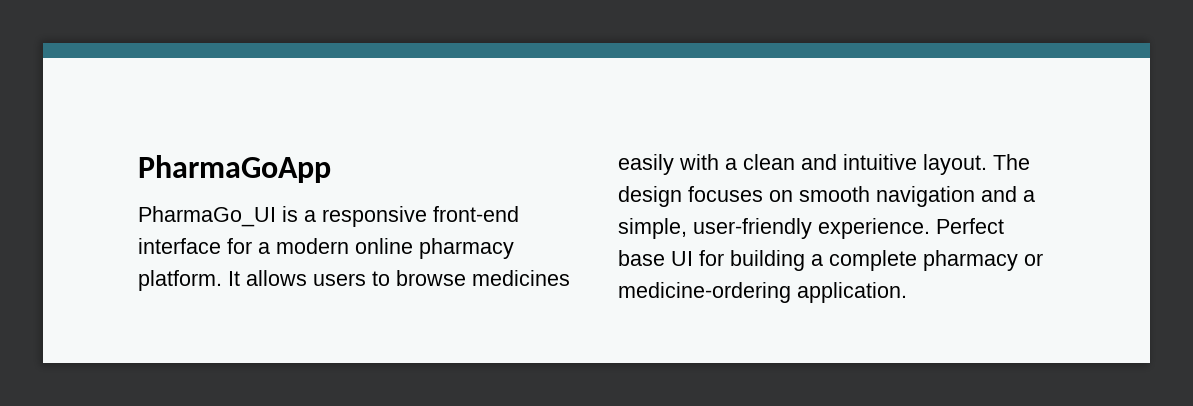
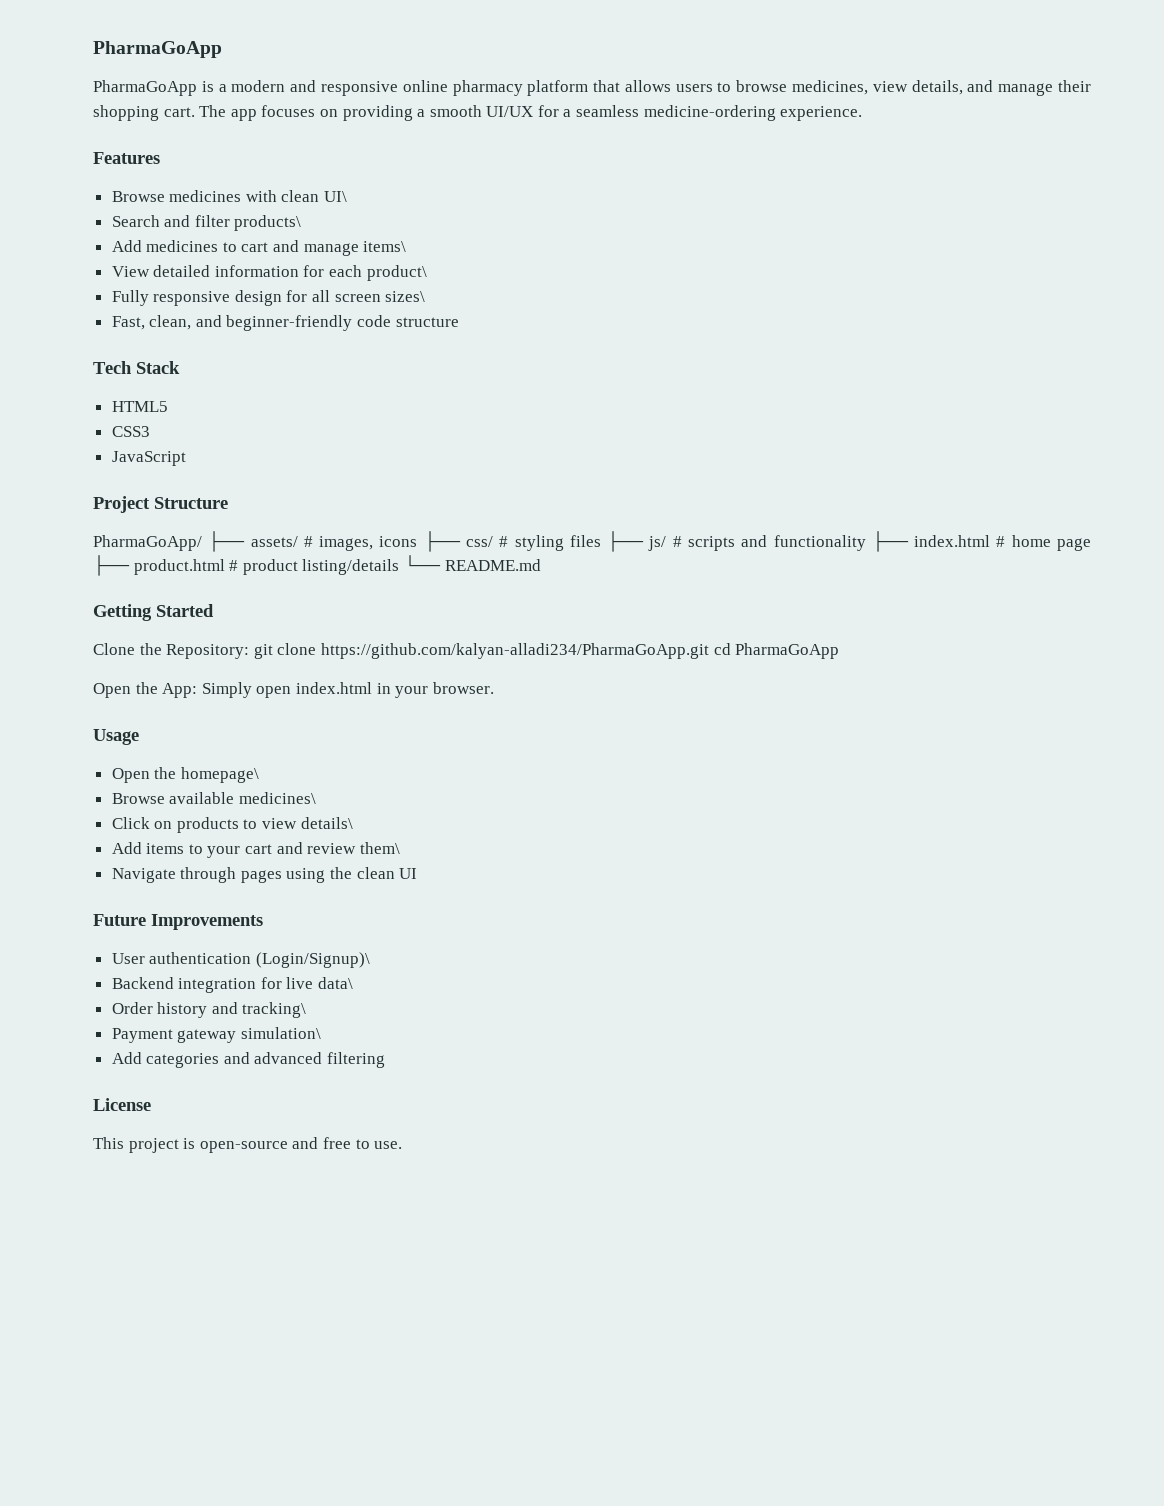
[138,155,331,183] [138,206,276,227] PharmaGoApp // PharmaGo_UI -> [93,41,222,58] [93,80,197,96] PharmaGoApp // PharmaGoApp
[322,206,519,227] [138,238,514,259] [138,270,570,291] [618,154,1030,175] [618,186,1035,207] [618,218,1004,239] [618,250,1043,271] [618,282,907,303] responsive front-end interface for a modern online pharmacy platform. It allows users to browse medicines easily with a clean and intuitive layout. The design focuses on smooth navigation and a simple, user-friendly experience. Perfect base UI for building a complete pharmacy or medicine-ordering application. -> [231,80,1091,96] [93,105,863,121] [93,152,160,164] [111,190,348,202] [111,215,302,231] [111,240,407,256] [111,265,427,281] [111,290,426,306] [111,315,459,331] [93,361,180,374] [111,401,168,412] [111,426,150,437] [111,451,186,466] [93,496,228,513] [93,531,1092,552] [93,555,541,576] [93,604,214,621] [93,643,840,659] [93,682,494,698] [93,729,139,745] [111,767,259,783] [111,792,316,804] [111,817,353,833] [111,842,400,858] [111,867,418,883] [93,914,263,930] [111,952,370,968] [111,977,354,993] [111,1002,307,1018] [111,1027,321,1043] [111,1052,386,1068] [93,1098,151,1111] [93,1137,403,1153] modern and responsive online pharmacy platform that allows users to browse medicines, view details, and manage their shopping cart. The app focuses on providing a smooth UI/UX for a seamless medicine-ordering experience. // Features // Browse medicines with clean UI\ // Search and filter products\ // Add medicines to cart and manage items\ // View detailed information for each product\ // Fully responsive design for all screen sizes\ // Fast, clean, and beginner-friendly code structure // Tech Stack // HTML5 // CSS3 // JavaScript // Project Structure // PharmaGoApp/ ├── assets/ # images, icons ├── css/ # styling files ├── js/ # scripts and functionality ├── index.html # home page ├── product.html # product listing/details └── README.md // Getting Started // Clone the Repository: git clone https://github.com/kalyan-alladi234/PharmaGoApp.git cd PharmaGoApp // Open the App: Simply open index.html in your browser. // Usage // Open the homepage\ // Browse available medicines\ // Click on products to view details\ // Add items to your cart and review them\ // Navigate through pages using the clean UI // Future Improvements // User authentication (Login/Signup)\ // Backend integration for live data\ // Order history and tracking\ // Payment gateway simulation\ // Add categories and advanced filtering // License // This project is open-source and free to use.

